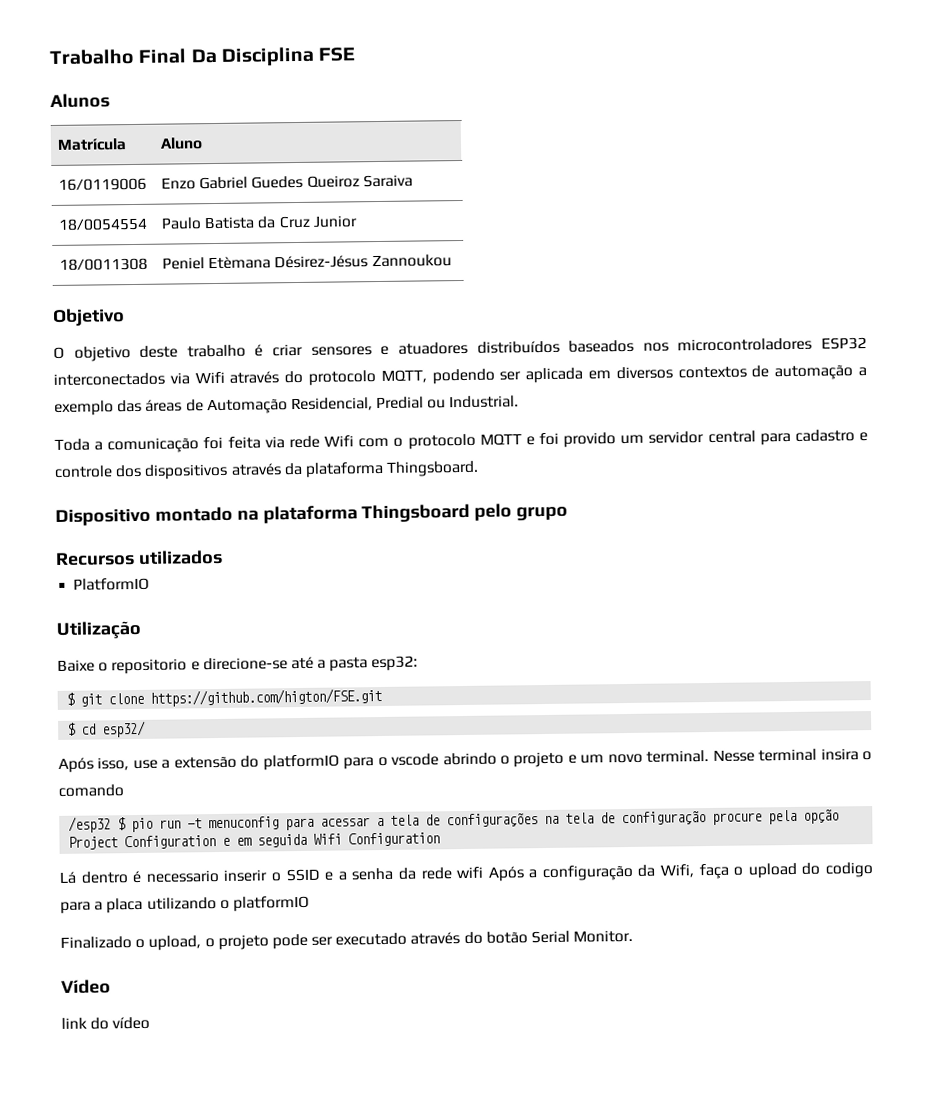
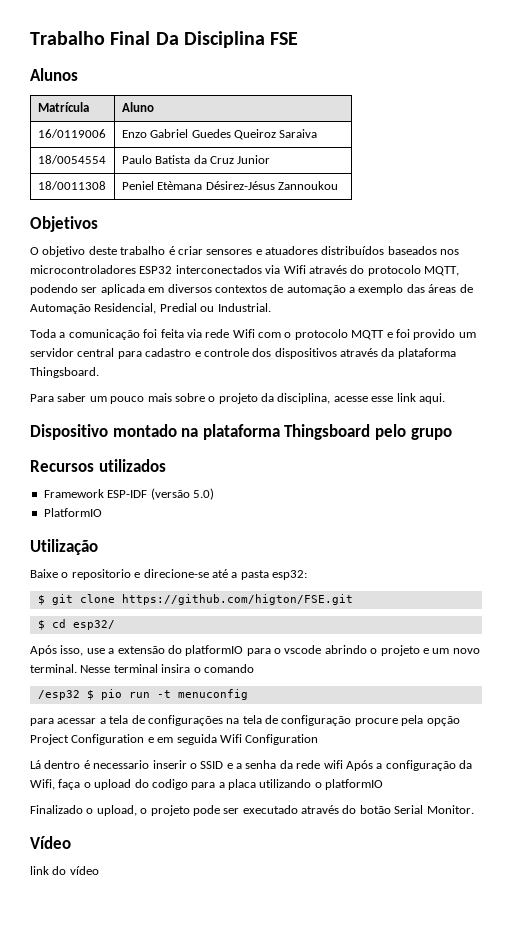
[52,308,125,326] Objetivo -> [30,216,98,232] Objetivos
(480, 468) none -> [30,393,445,404] // Para saber um pouco mais sobre o projeto da disciplina, acesse esse link aqui.
(223, 557) none -> [43,488,214,500] // Framework ESP-IDF (versão 5.0)
(280, 823) none -> (248, 694) //

